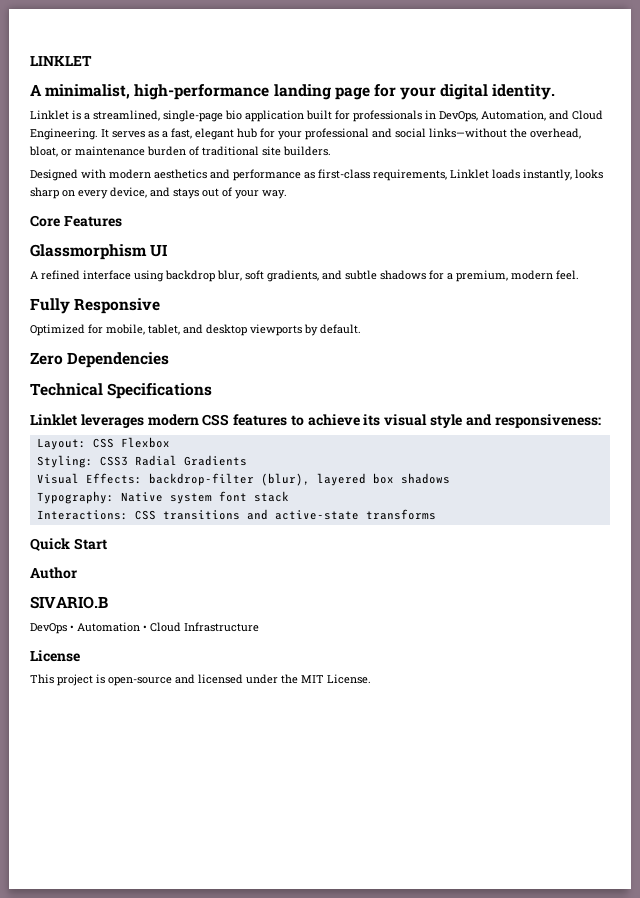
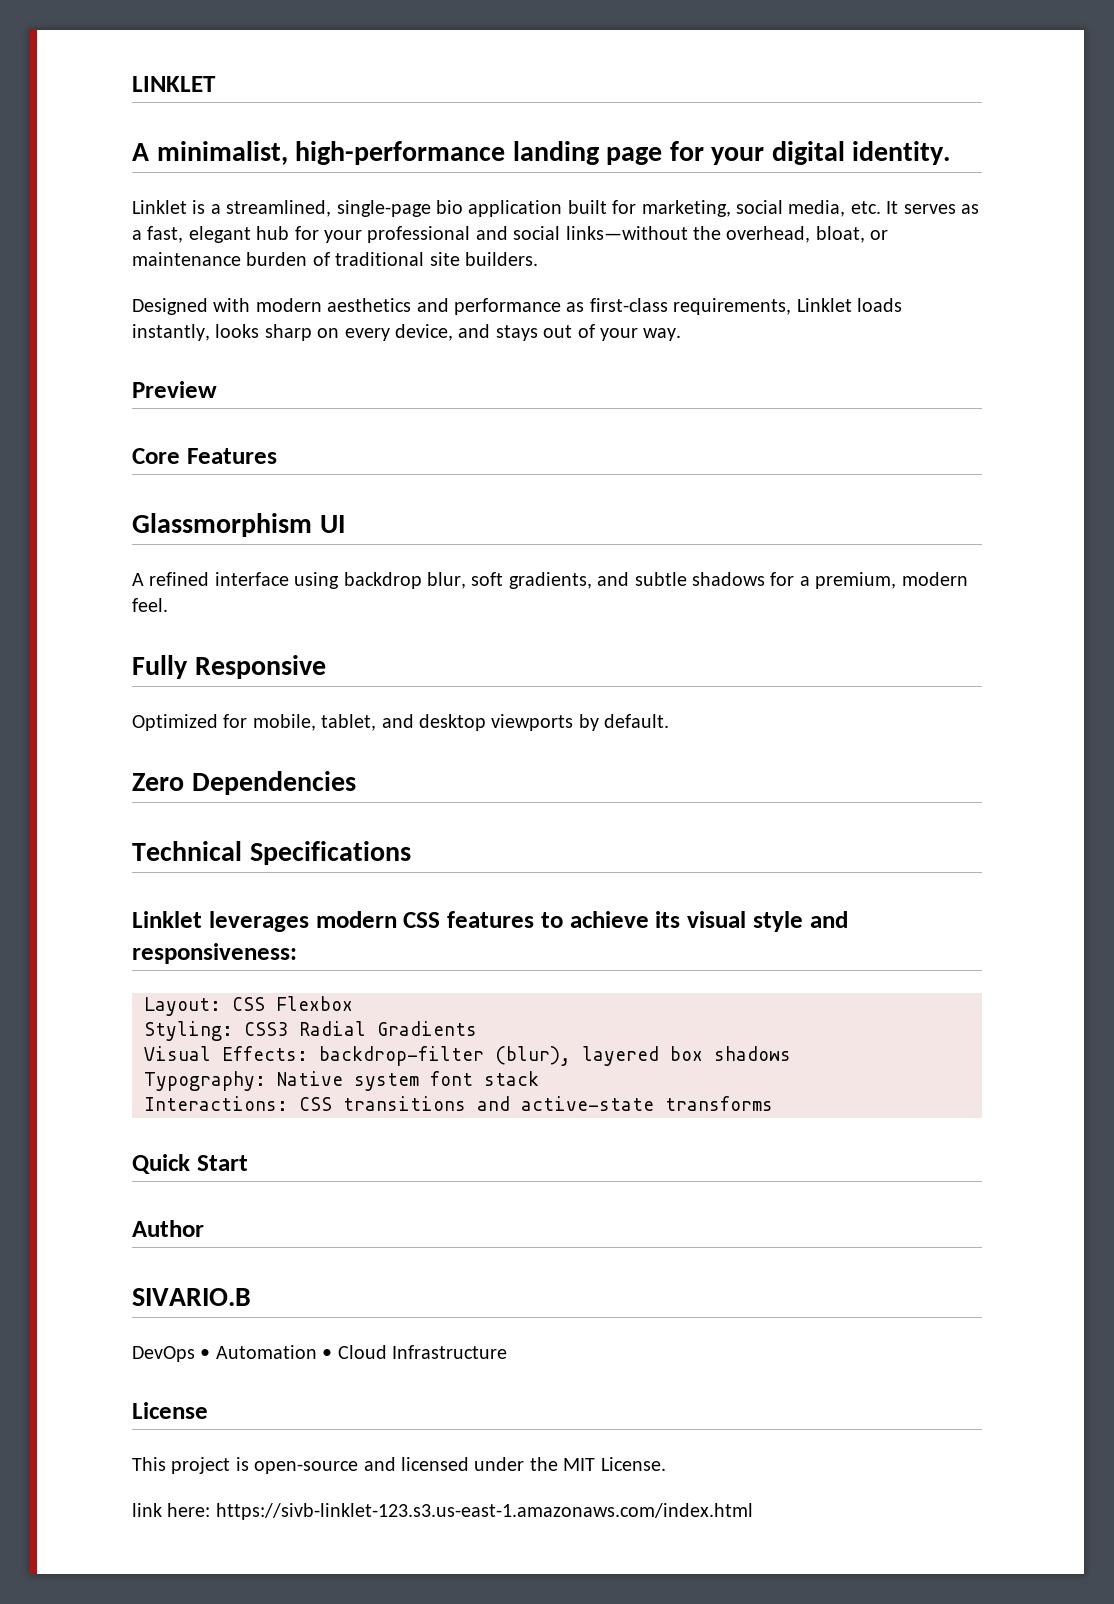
[353,110,603,122] [30,128,98,140] professionals in DevOps, Automation, and Cloud Engineering. -> [641,200,881,217] marketing, social media, etc.
(287, 194) none -> [132,381,217,398] // Preview
(371, 679) none -> [132,1503,753,1520] // link here: https://sivb-linklet-123.s3.us-east-1.amazonaws.com/index.html

